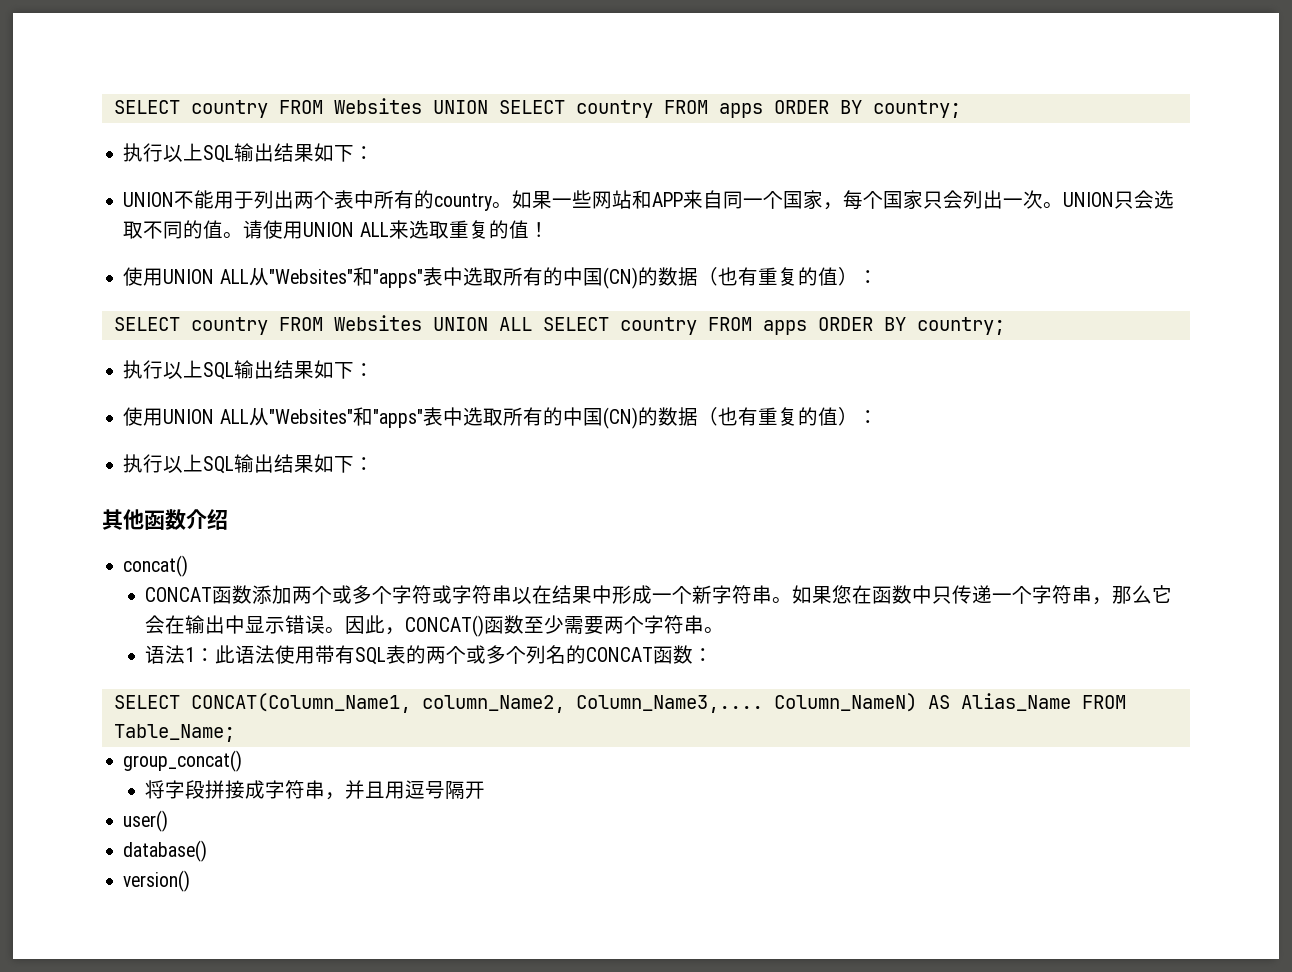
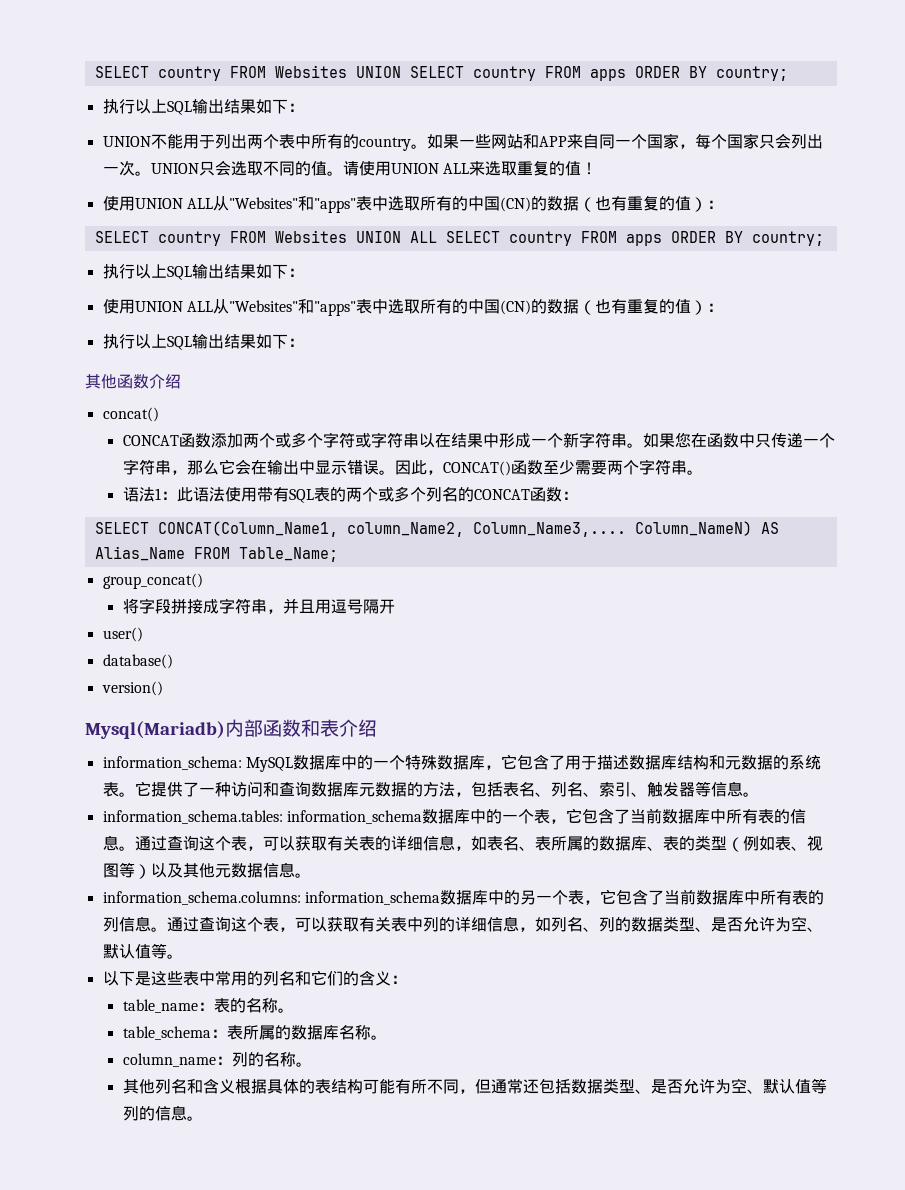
(191, 881) none -> [85,719,377,739] [102,754,821,772] [102,781,759,797] [102,808,806,824] [102,835,823,852] [102,862,311,879] [102,889,824,905] [102,916,823,932] [102,943,183,959] [102,970,407,986] [122,998,294,1013] [122,1025,387,1040] [122,1052,312,1067] [122,1078,827,1094] [122,1105,203,1121] // Mysql(Mariadb)内部函数和表介绍 // information_schema: MySQL数据库中的一个特殊数据库，它包含了用于描述数据库结构和元数据的系统表。它提供了一种访问和查询数据库元数据的方法，包括表名、列名、索引、触发器等信息。 // information_schema.tables: information_schema数据库中的一个表，它包含了当前数据库中所有表的信息。通过查询这个表，可以获取有关表的详细信息，如表名、表所属的数据库、表的类型（例如表、视图等）以及其他元数据信息。 // information_schema.columns: information_schema数据库中的另一个表，它包含了当前数据库中所有表的列信息。通过查询这个表，可以获取有关表中列的详细信息，如列名、列的数据类型、是否允许为空、默认值等。 // 以下是这些表中常用的列名和它们的含义： // table_name：表的名称。 // table_schema：表所属的数据库名称。 // column_name：列的名称。 // 其他列名和含义根据具体的表结构可能有所不同，但通常还包括数据类型、是否允许为空、默认值等列的信息。

